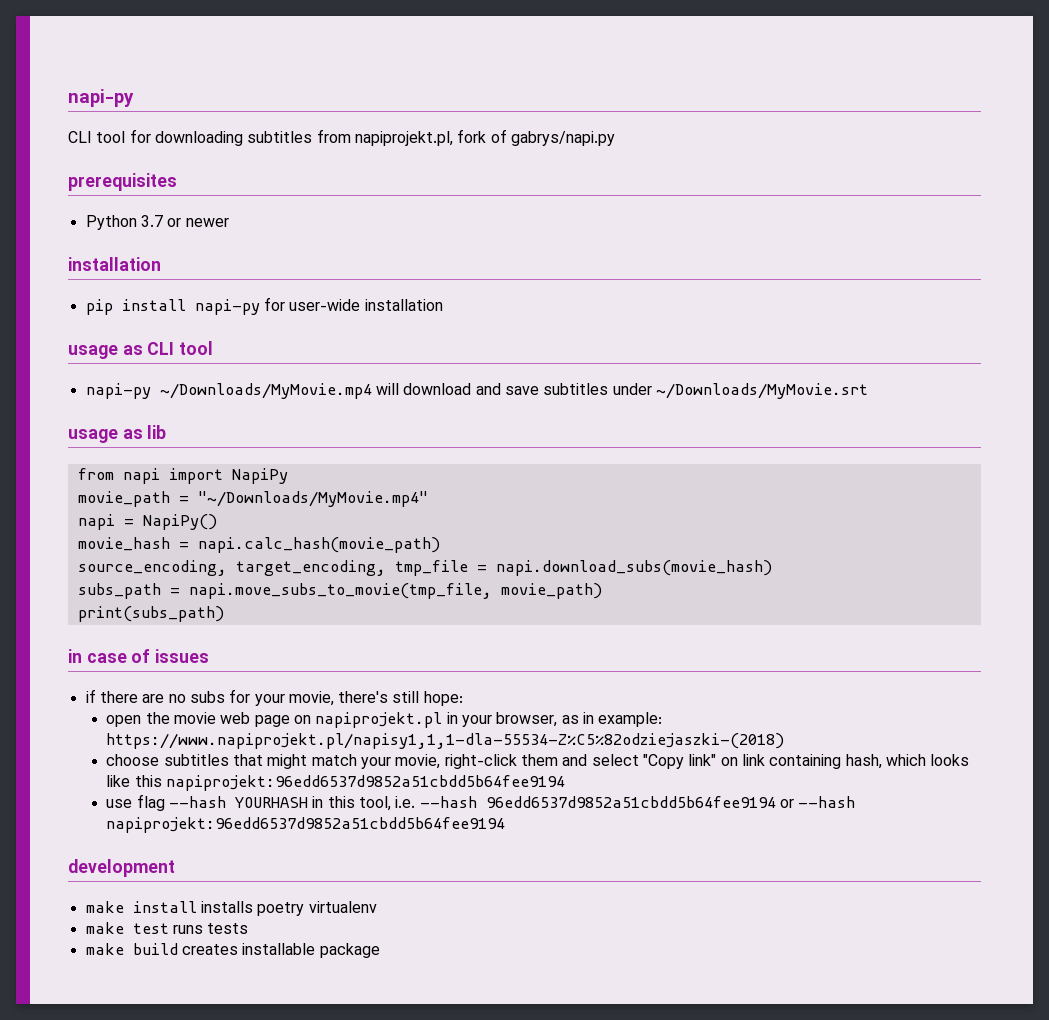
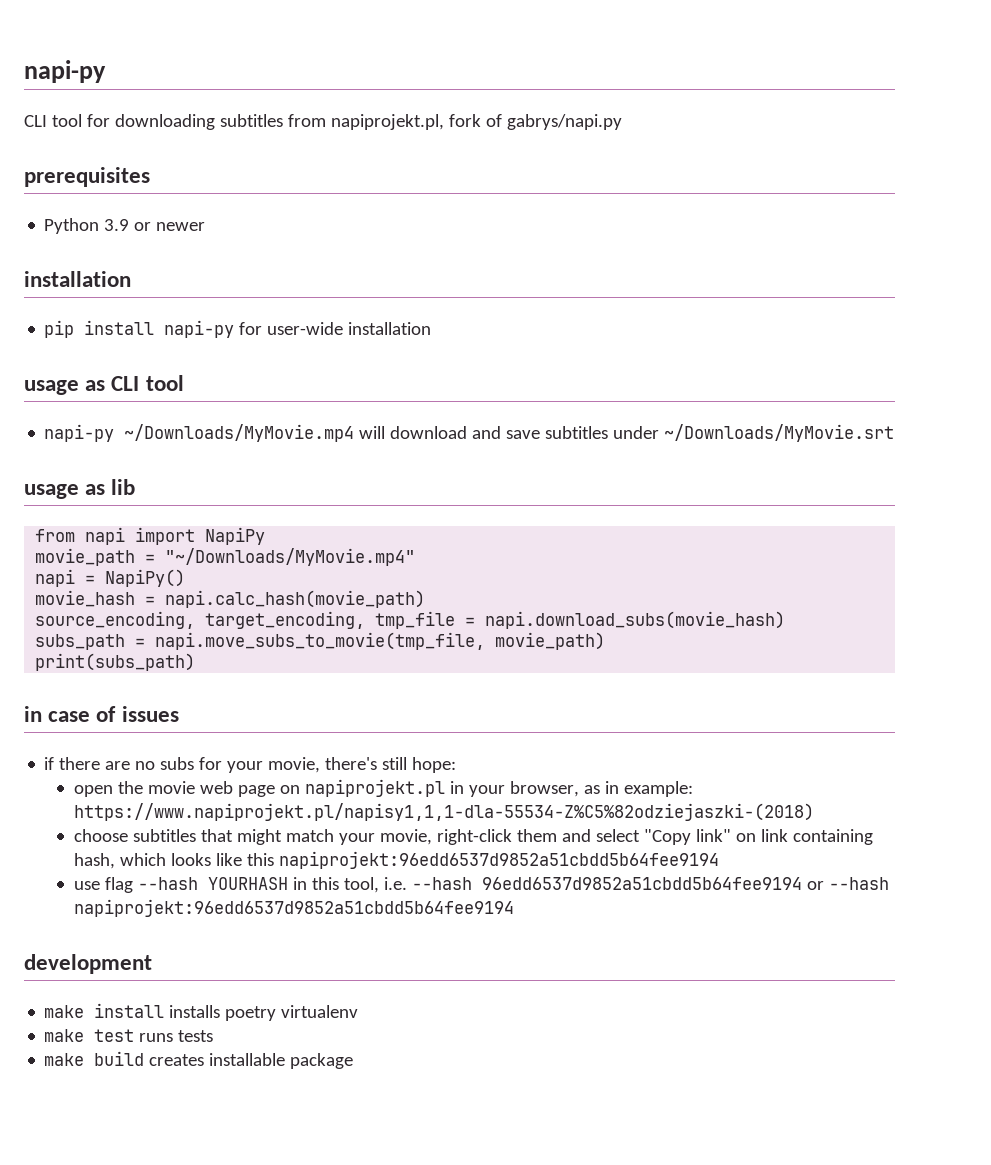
[140,215,163,227] 3.7 -> [104,219,130,231] 3.9

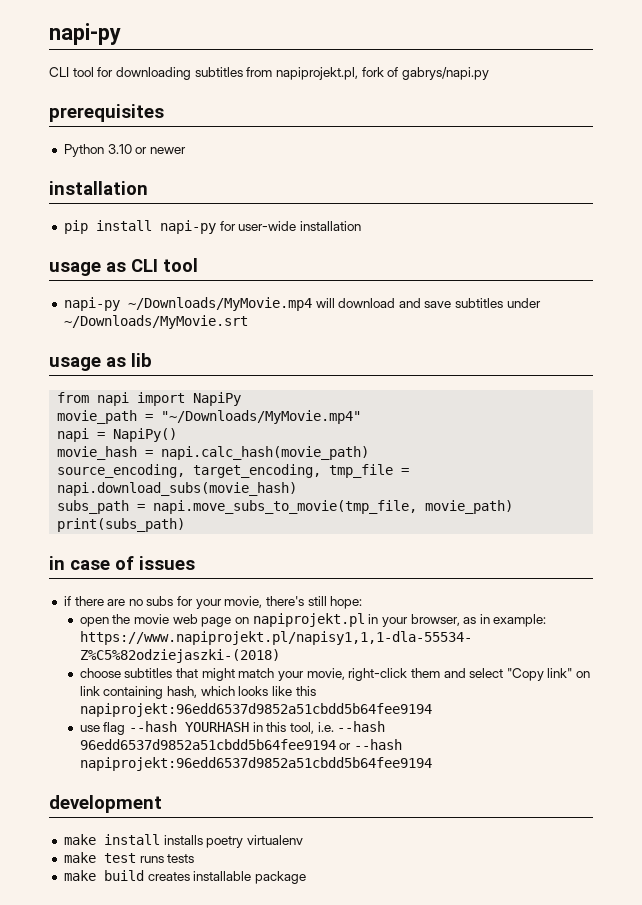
[104,219,130,231] 3.9 -> [107,144,132,154] 3.10

